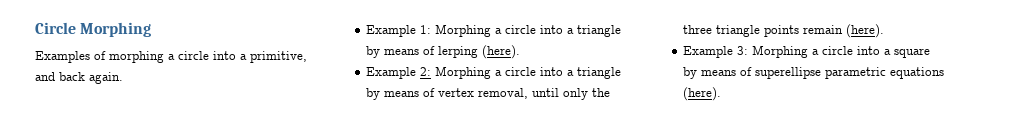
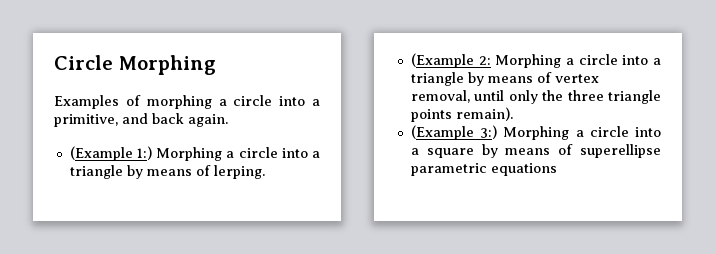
[366,24,622,37] [366,45,521,59] [366,67,417,79] Example 1: Morphing a circle into a triangle by means of lerping (here). // Example -> [69,146,321,161] [69,165,265,179] [410,53,474,68] (Example 1:) Morphing a circle into a triangle by means of lerping. // (Example
[803,24,885,38] [683,46,749,58] remain (here). // Example 3: -> [455,107,513,121] [410,125,498,140] remain). // (Example 3:)
[683,87,722,101] (here). -> (557, 169) none

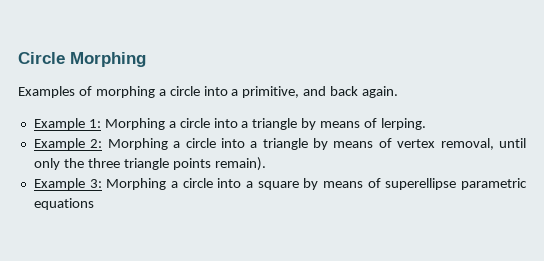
[69,146,153,161] (Example 1:) -> [33,118,101,130] Example 1:
[410,53,474,68] (Example -> [33,138,85,150] Example
[410,125,498,140] (Example 3:) -> [33,178,102,190] Example 3:

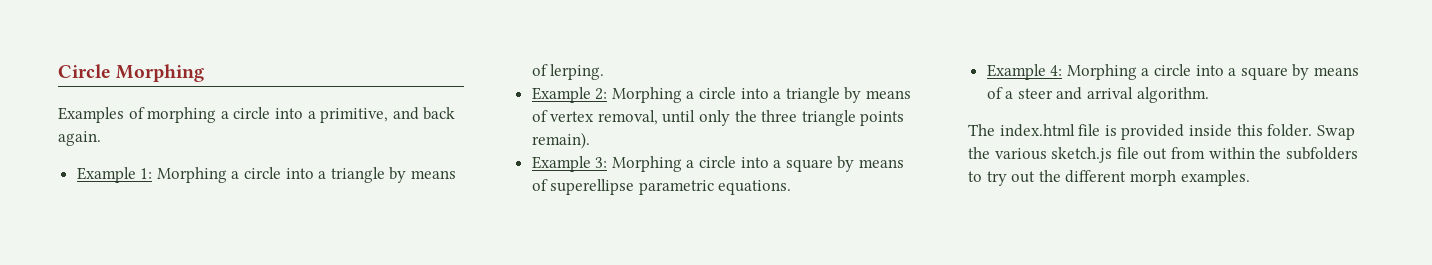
[33,198,94,210] equations -> [718,180,792,195] [986,64,1360,80] [986,87,1209,103] [968,124,1355,140] [968,147,1358,163] [968,170,1250,186] equations. // Example 4: Morphing a circle into a square by means of a steer and arrival algorithm. // The index.html file is provided inside this folder. Swap the various sketch.js file out from within the subfolders to try out the different morph examples.

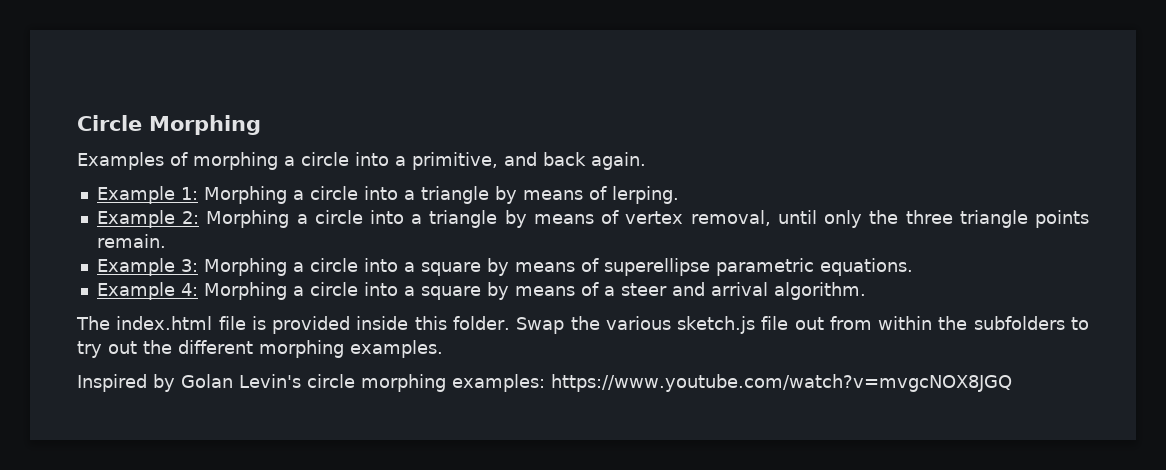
[531,132,590,149] remain). -> [96,234,166,248] remain.
[1129,170,1176,186] morph -> [259,340,344,358] morphing
(1250, 178) none -> [77,374,1012,392] // Inspired by Golan Levin's circle morphing examples: https://www.youtube.com/watch?v=mvgcNOX8JGQ

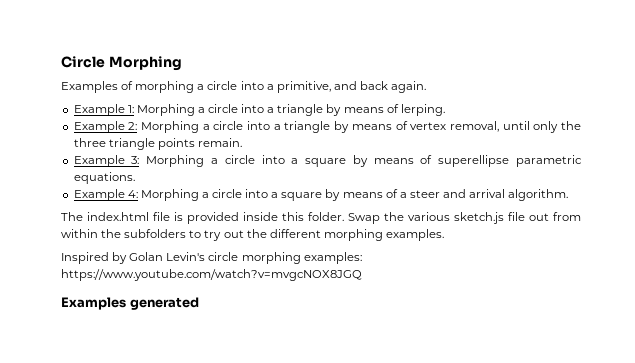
(1012, 383) none -> [61,297,199,310] // Examples generated

